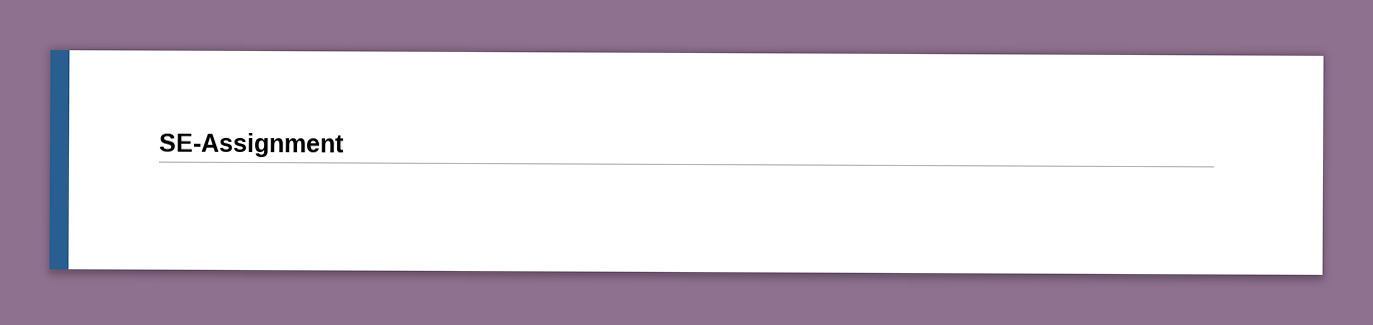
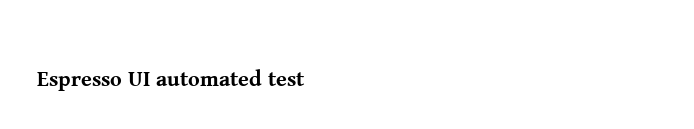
[159,132,345,158] SE-Assignment -> [37,69,305,91] Espresso UI automated test

